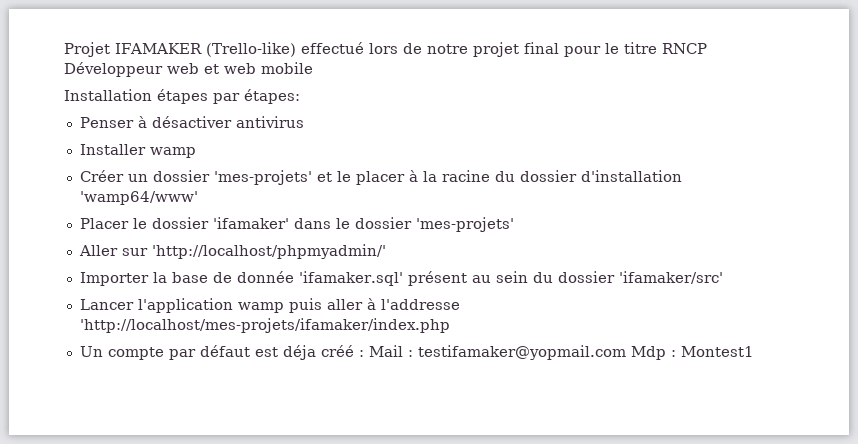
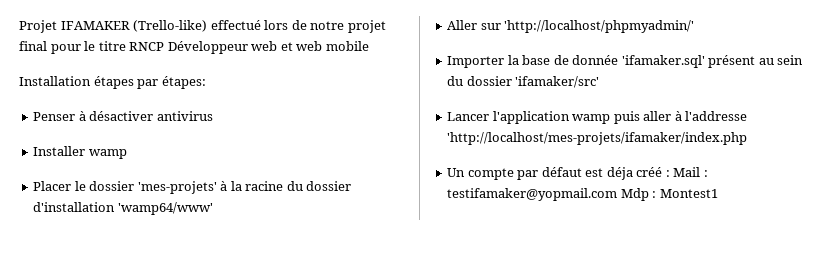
[79,170,405,185] Créer un dossier 'mes-projets' et le placer -> [33,181,217,194] Placer le dossier 'mes-projets'
[79,217,514,232] // Placer le dossier 'ifamaker' dans le dossier 'mes-projets' -> (213, 208) none

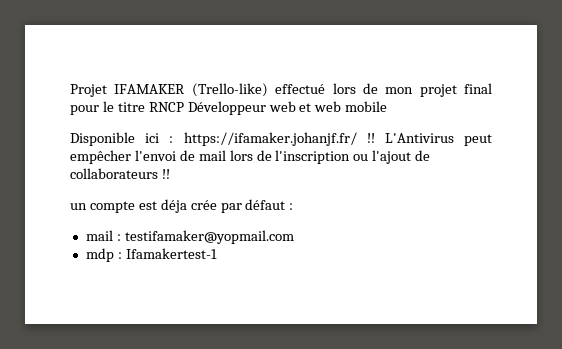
[310,21,345,30] notre -> [385,87,414,94] mon
[19,76,206,89] [33,111,213,121] [33,146,127,159] [33,181,352,194] [33,202,213,215] [447,20,695,33] [447,55,804,68] [447,76,600,88] [447,111,748,124] [447,132,748,145] [447,167,701,180] Installation étapes par étapes: // Penser à désactiver antivirus // Installer wamp // Placer le dossier 'mes-projets' à la racine du dossier d'installation 'wamp64/www' // Aller sur 'http://localhost/phpmyadmin/' // Importer la base de donnée 'ifamaker.sql' présent au sein du dossier 'ifamaker/src' // Lancer l'application wamp puis aller à l'addresse 'http://localhost/mes-projets/ifamaker/index.php // Un compte par défaut est déja créé : Mail -> [70,132,493,146] [70,150,431,164] [70,168,170,179] [70,199,294,213] [85,230,113,241] Disponible ici : https://ifamaker.johanjf.fr/ !! L'Antivirus peut empêcher l'envoi de mail lors de l'inscription ou l'ajout de collaborateurs !! // un compte est déja crée par défaut : // mail
[620,188,718,201] Mdp : Montest1 -> [85,248,217,262] // mdp : Ifamakertest-1

